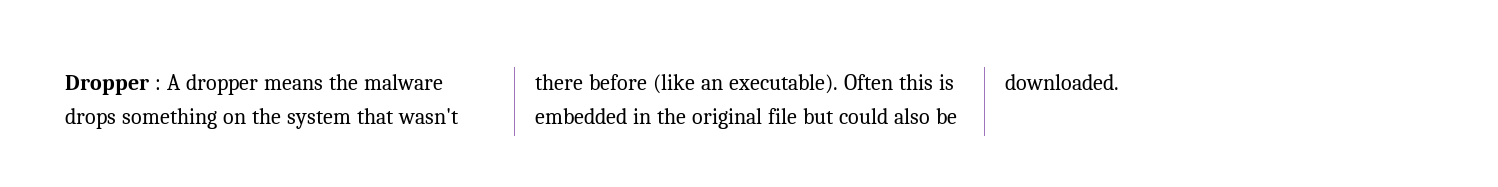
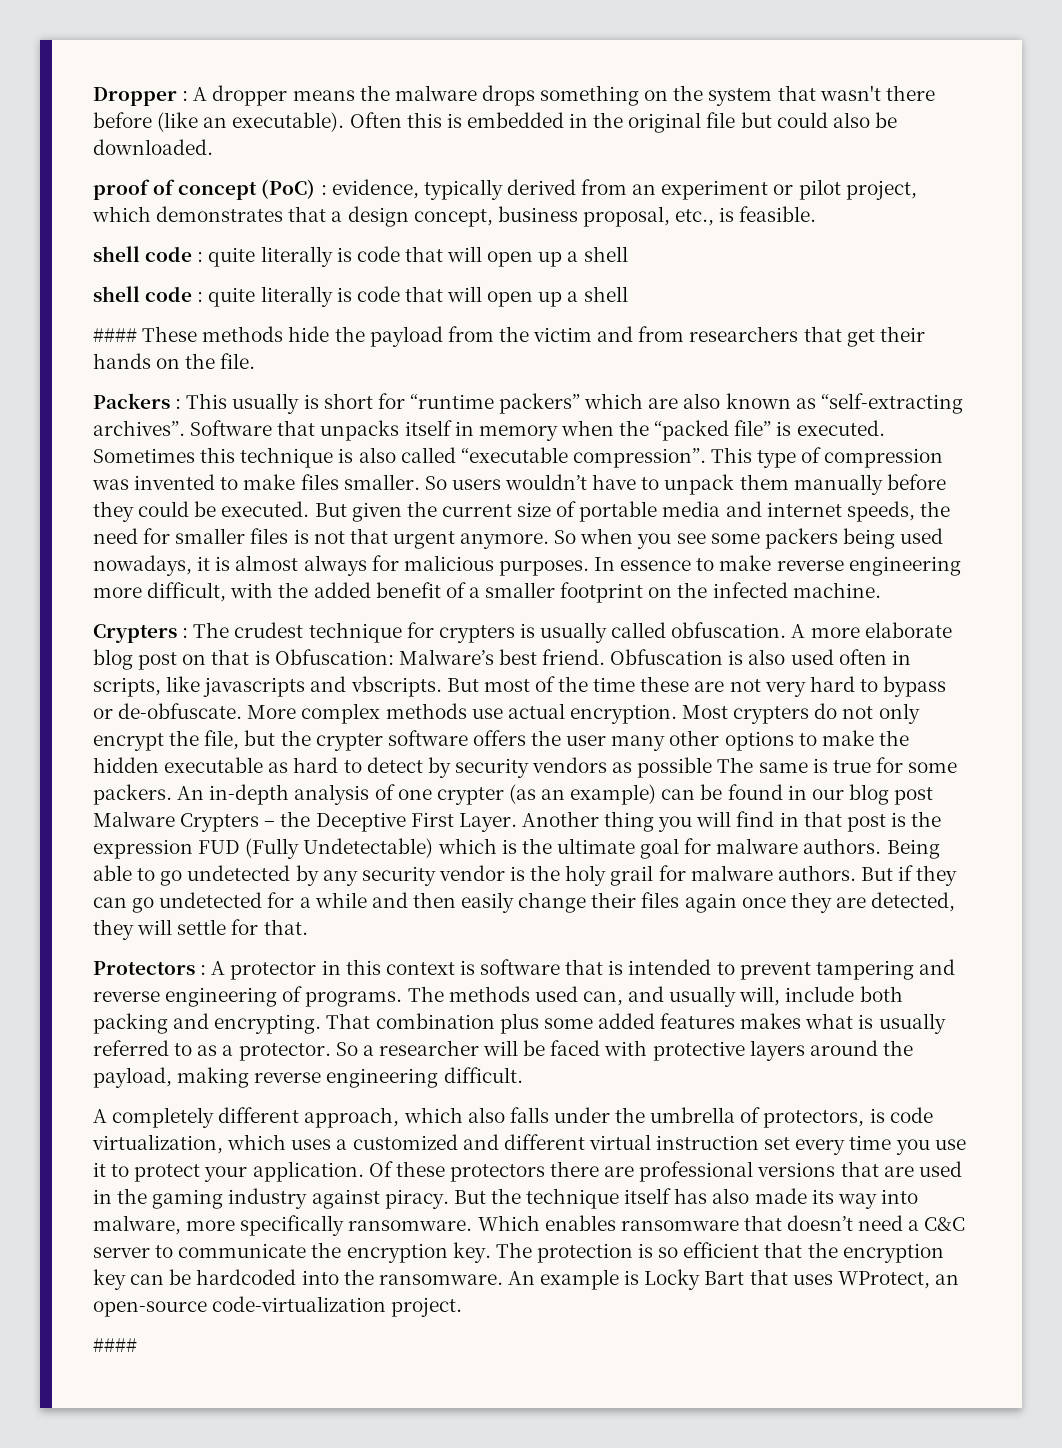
(1119, 82) none -> [93,179,917,200] [92,206,817,227] [93,246,628,267] [93,286,628,307] [93,326,925,347] [93,353,256,369] [93,393,963,414] [93,420,885,441] [93,447,944,468] [92,474,946,495] [93,501,950,522] [93,528,944,549] [93,555,961,576] [93,582,881,603] [93,622,952,643] [93,649,911,670] [93,676,947,697] [93,703,920,724] [93,730,909,751] [93,757,958,778] [93,784,934,805] [93,811,942,832] [93,838,940,859] [93,865,958,886] [93,892,956,913] [93,919,308,940] [93,959,955,980] [93,986,903,1007] [93,1013,946,1034] [93,1040,913,1061] [93,1067,523,1088] [93,1107,933,1128] [92,1134,966,1155] [93,1161,962,1182] [93,1188,918,1209] [93,1215,966,1236] [93,1242,944,1263] [93,1269,959,1290] [93,1296,463,1317] [93,1338,137,1352] // proof of concept (PoC) : evidence, typically derived from an experiment or pilot project, which demonstrates that a design concept, business proposal, etc., is feasible. // shell code : quite literally is code that will open up a shell // shell code : quite literally is code that will open up a shell // #### These methods hide the payload from the victim and from researchers that get their hands on the file. // Packers : This usually is short for “runtime packers” which are also known as “self-extracting archives”. Software that unpacks itself in memory when the “packed file” is executed. Sometimes this technique is also called “executable compression”. This type of compression was invented to make files smaller. So users wouldn’t have to unpack them manually before they could be executed. But given the current size of portable media and internet speeds, the need for smaller files is not that urgent anymore. So when you see some packers being used nowadays, it is almost always for malicious purposes. In essence to make reverse engineering more difficult, with the added benefit of a smaller footprint on the infected machine. // Crypters : The crudest technique for crypters is usually called obfuscation. A more elaborate blog post on that is Obfuscation: Malware’s best friend. Obfuscation is also used often in scripts, like javascripts and vbscripts. But most of the time these are not very hard to bypass or de-obfuscate. More complex methods use actual encryption. Most crypters do not only encrypt the file, but the crypter software offers the user many other options to make the hidden executable as hard to detect by security vendors as possible The same is true for some packers. An in-depth analysis of one crypter (as an example) can be found in our blog post Malware Crypters – the Deceptive First Layer. Another thing you will find in that post is the expression FUD (Fully Undetectable) which is the ultimate goal for malware authors. Being able to go undetected by any security vendor is the holy grail for malware authors. But if they can go undetected for a while and then easily change their files again once they are detected, they will settle for that. // Protectors : A protector in this context is software that is intended to prevent tampering and reverse engineering of programs. The methods used can, and usually will, include both packing and encrypting. That combination plus some added features makes what is usually referred to as a protector. So a researcher will be faced with protective layers around the payload, making reverse engineering difficult. // A completely different approach, which also falls under the umbrella of protectors, is code virtualization, which uses a customized and different virtual instruction set every time you use it to protect your application. Of these protectors there are professional versions that are used in the gaming industry against piracy. But the technique itself has also made its way into malware, more specifically ransomware. Which enables ransomware that doesn’t need a C&C server to communicate the encryption key. The protection is so efficient that the encryption key can be hardcoded into the ransomware. An example is Locky Bart that uses WProtect, an open-source code-virtualization project. // ####

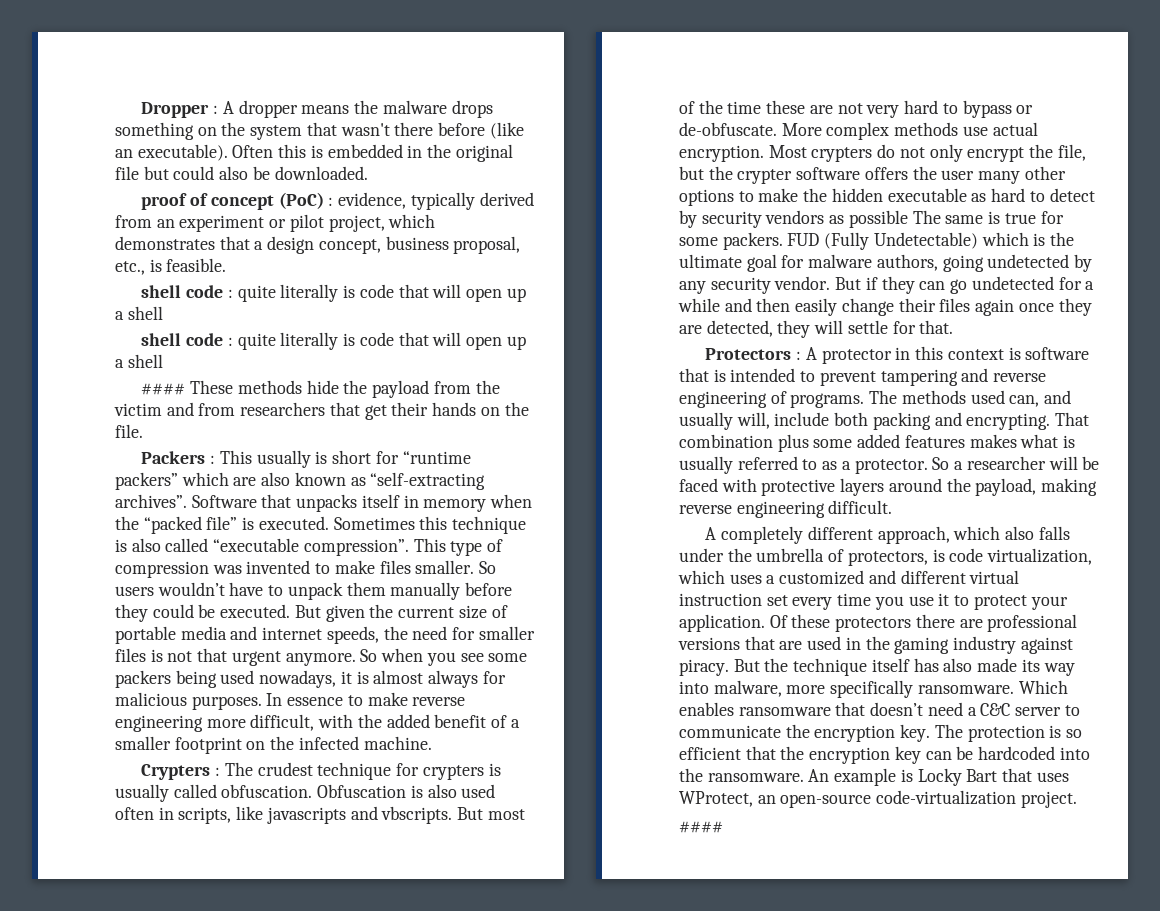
[791,622,952,638] [93,649,606,670] A more elaborate blog post on that is Obfuscation: Malware’s best friend. -> (313, 791) none
[177,784,934,805] [93,811,942,832] [93,839,193,859] An in-depth analysis of one crypter (as an example) can be found in our blog post Malware Crypters – the Deceptive First Layer. Another thing you will find in that post is the expression -> (783, 241) none
[803,838,940,859] [93,865,856,886] authors. Being able to go undetected by any security vendor is the holy grail for malware authors. -> [876,254,1093,272] [679,276,831,294] authors, going undetected by any security vendor.

